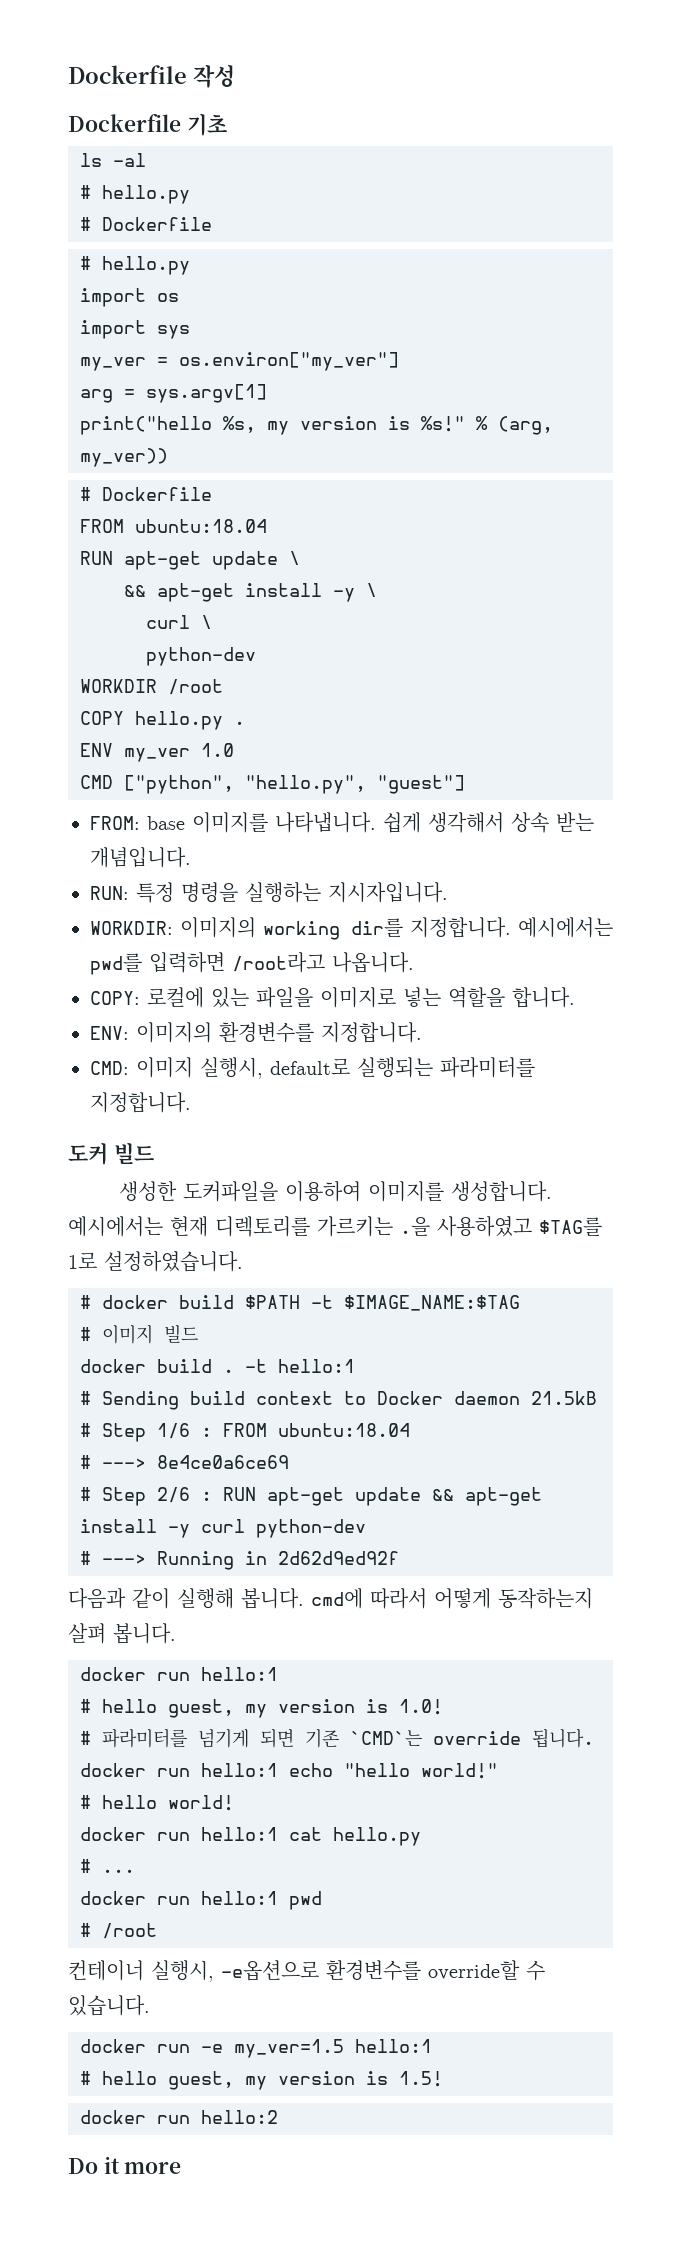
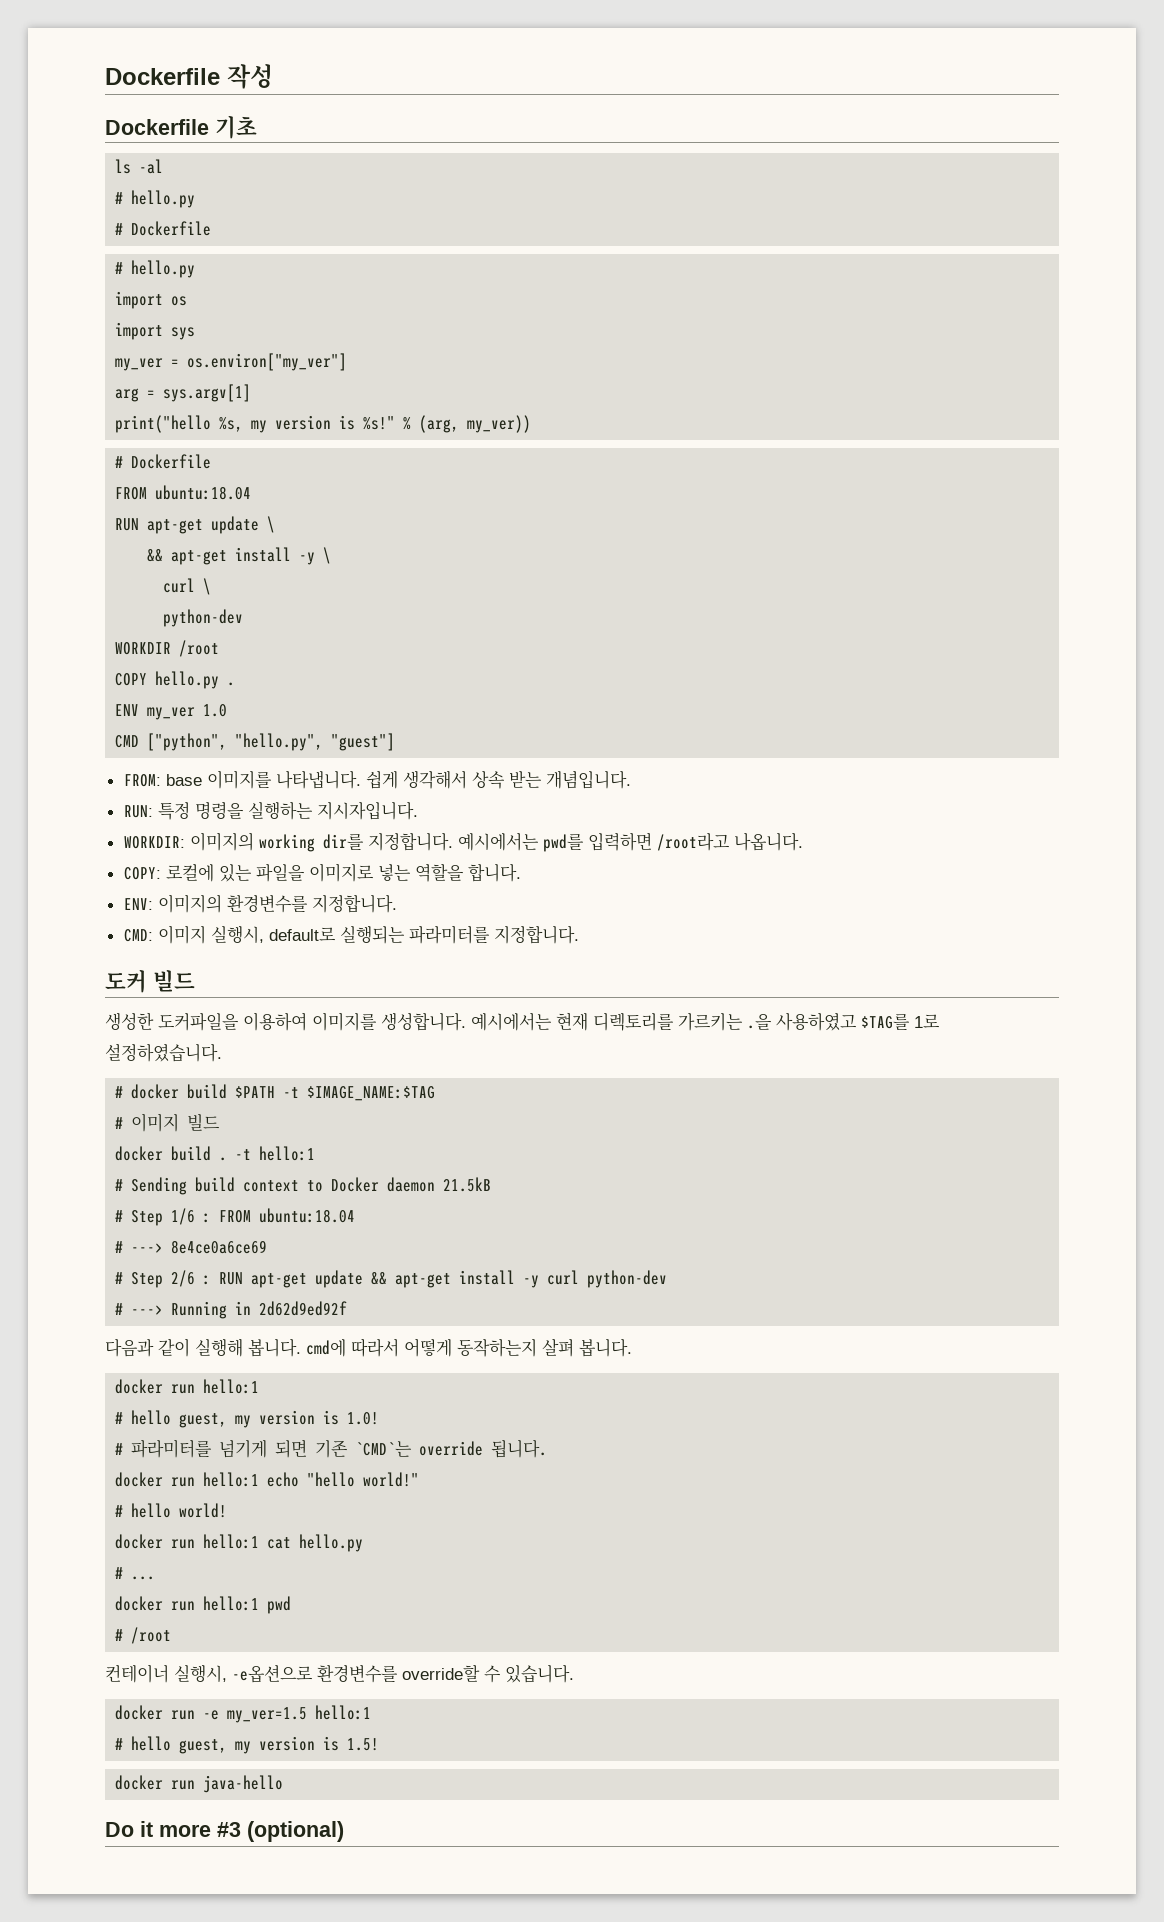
[201,2110,278,2124] hello:2 -> [203,1775,284,1793] java-hello
(182, 2168) none -> [217,1821,344,1842] #3 (optional)

